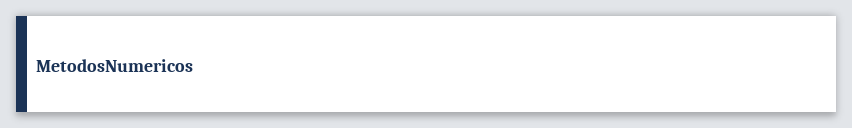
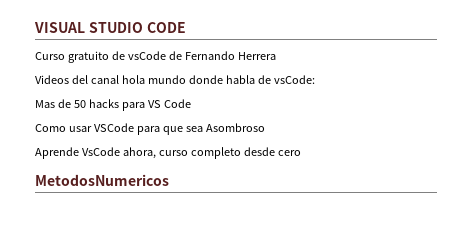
(36, 65) none -> [34,22,186,33] [35,51,276,63] [35,75,315,84] [35,99,191,111] [35,123,265,135] [35,147,301,159] VISUAL STUDIO CODE // Curso gratuito de vsCode de Fernando Herrera // Videos del canal hola mundo donde habla de vsCode: // Mas de 50 hacks para VS Code // Como usar VSCode para que sea Asombroso // Aprende VsCode ahora, curso completo desde cero //

